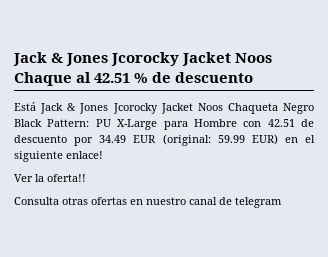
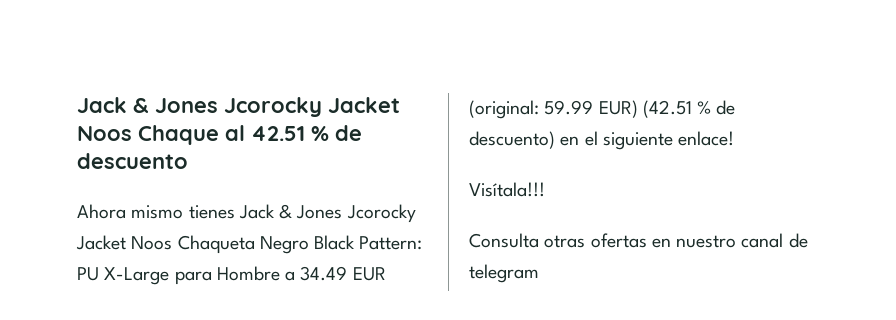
[14,102,36,111] Está -> [77,204,235,219] Ahora mismo tienes
[243,119,314,127] [14,135,94,146] con 42.51 de descuento por -> [285,271,296,281] a
(278, 139) none -> [642,100,736,118] [469,131,555,149] (42.51 % de descuento)
[14,174,86,182] Ver la oferta!! -> [469,182,545,197] Visítala!!!

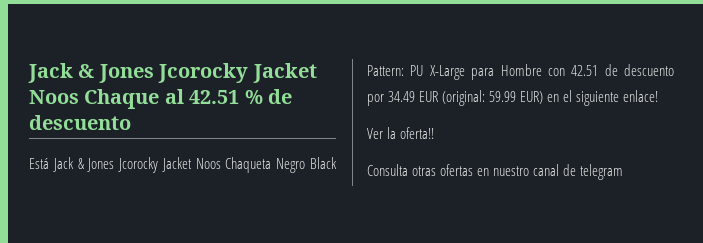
[77,204,235,219] Ahora mismo tienes -> [29,158,49,169] Está
[285,271,296,281] a -> [547,64,674,76] [367,94,384,106] con 42.51 de descuento por
[642,100,736,118] [469,131,555,149] (42.51 % de descuento) -> (544, 97) none
[469,182,545,197] Visítala!!! -> [367,127,435,139] Ver la oferta!!

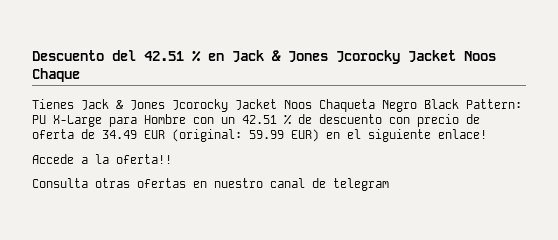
(28, 73) none -> [32,50,224,62] Descuento del 42.51 % en
[164,89,292,104] [29,115,131,130] [29,158,49,169] al 42.51 % de descuento // Está -> [32,99,74,109] // Tienes
[571,64,674,76] [367,94,384,106] 42.51 de descuento por -> [221,114,480,127] [32,129,95,139] un 42.51 % de descuento con precio de oferta de
[367,128,383,139] Ver -> [32,154,88,164] Accede a

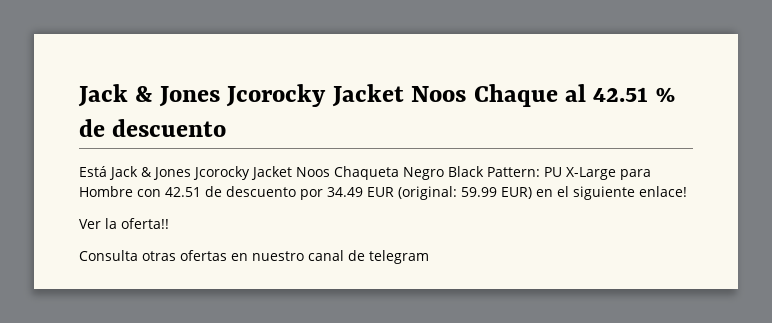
[32,50,224,62] Descuento del 42.51 % en -> (78, 95) none
[32,99,74,109] // Tienes -> [564,84,675,102] [79,119,227,137] [79,166,107,177] al 42.51 % de descuento // Está
[221,114,480,127] [32,129,95,139] un 42.51 % de descuento con precio de oferta de -> [165,186,323,200] 42.51 de descuento por
[32,154,88,164] Accede a -> [79,219,101,229] Ver

